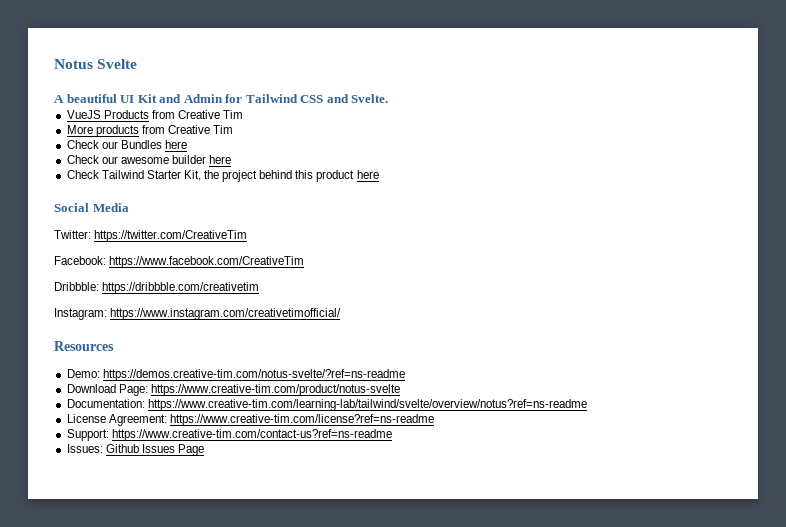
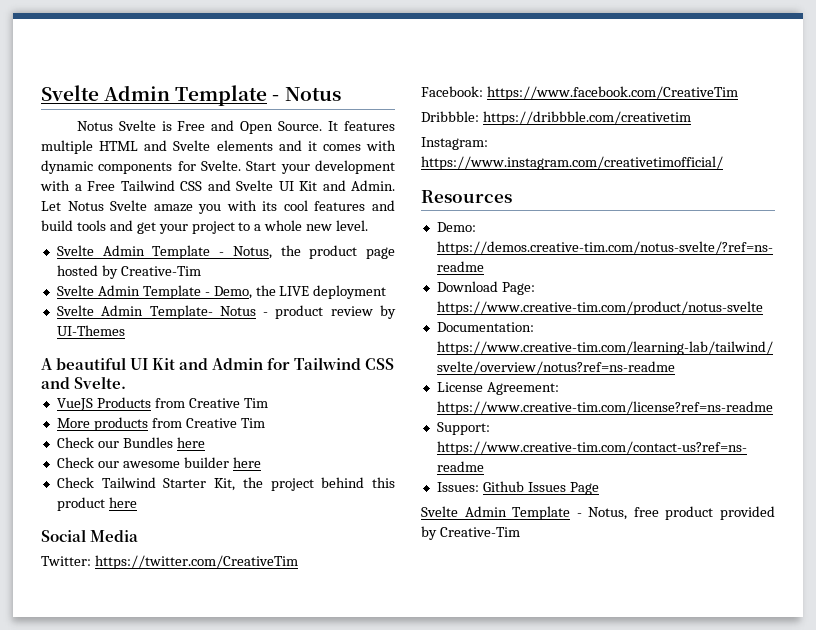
[54,59,138,69] Notus Svelte -> [41,85,341,106] [76,120,395,134] [41,140,396,154] [41,160,395,174] [40,180,395,191] [41,200,395,214] [41,220,369,234] [56,245,396,259] [56,265,201,279] [56,285,387,299] [56,305,396,319] [56,325,125,336] Svelte Admin Template - Notus // Notus Svelte is Free and Open Source. It features multiple HTML and Svelte elements and it comes with dynamic components for Svelte. Start your development with a Free Tailwind CSS and Svelte UI Kit and Admin. Let Notus Svelte amaze you with its cool features and build tools and get your project to a whole new level. // Svelte Admin Template - Notus, the product page hosted by Creative-Tim // Svelte Admin Template - Demo, the LIVE deployment // Svelte Admin Template- Notus - product review by UI-Themes
(204, 450) none -> [421,506,775,520] [421,526,520,540] // Svelte Admin Template - Notus, free product provided by Creative-Tim

